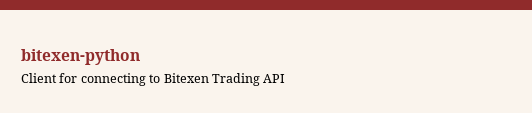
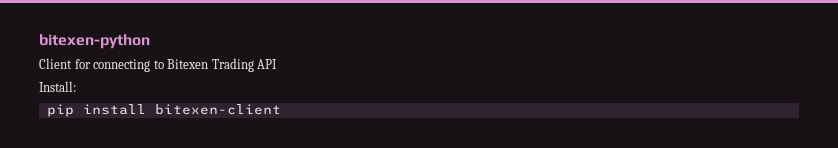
(286, 78) none -> [39,81,76,92] [46,104,281,117] // Install: // pip install bitexen-client

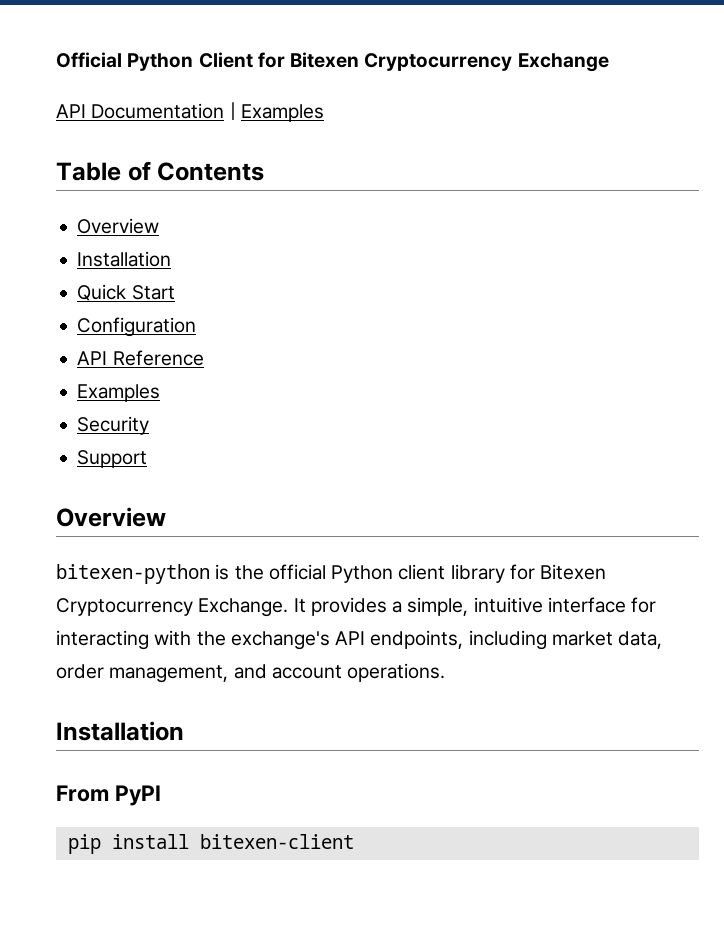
[39,34,150,49] [39,58,278,72] [39,81,76,92] bitexen-python // Client for connecting to Bitexen Trading API // Install: -> [56,52,609,72] [56,102,324,122] [56,161,265,181] [77,218,160,234] [77,251,172,267] [77,284,175,301] [77,317,197,337] [77,350,204,366] [77,384,161,402] [77,416,150,435] [77,450,148,468] [56,507,166,527] [56,564,607,584] [56,597,657,617] [56,630,663,650] [56,663,446,683] [56,721,184,741] [56,785,161,806] Official Python Client for Bitexen Cryptocurrency Exchange // API Documentation | Examples // Table of Contents // Overview // Installation // Quick Start // Configuration // API Reference // Examples // Security // Support // Overview // bitexen-python is the official Python client library for Bitexen Cryptocurrency Exchange. It provides a simple, intuitive interface for interacting with the exchange's API endpoints, including market data, order management, and account operations. // Installation // From PyPI

